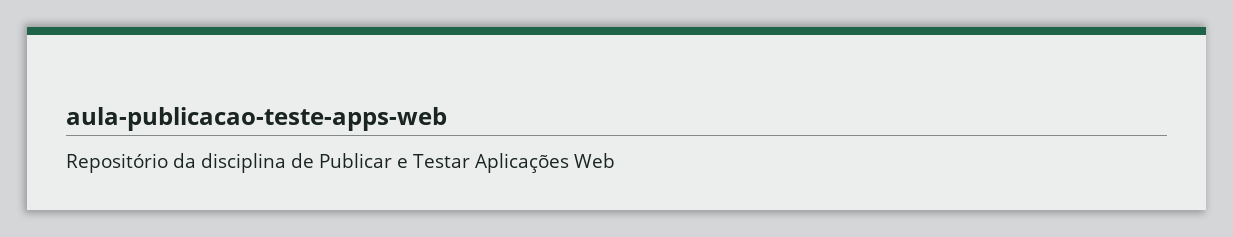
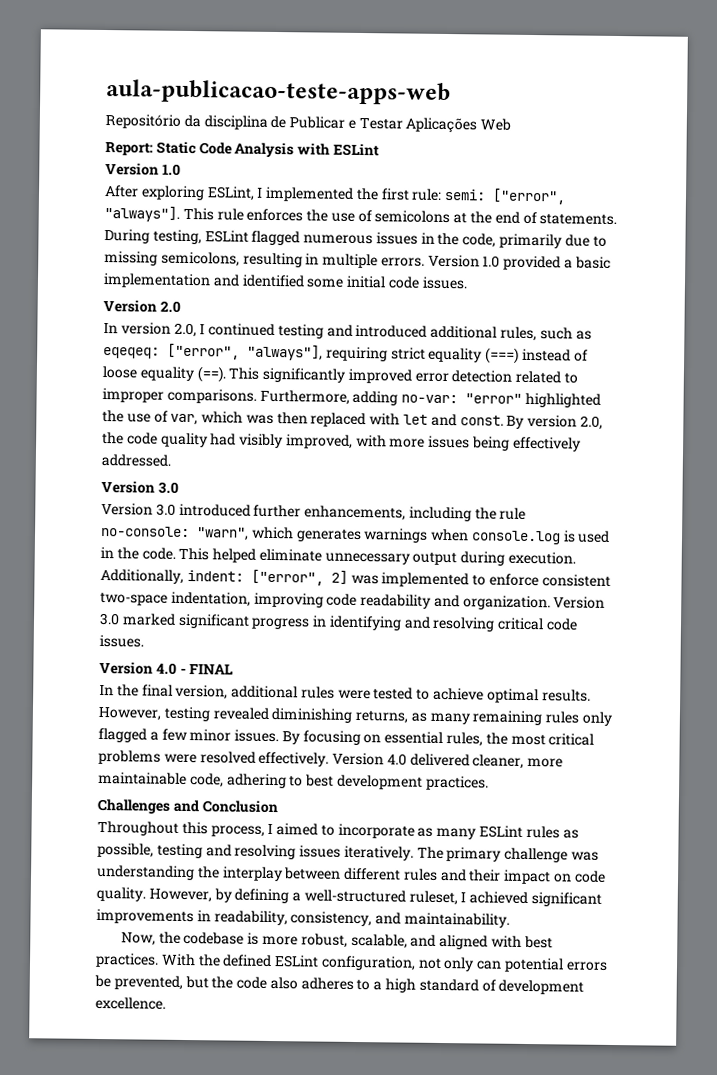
(615, 160) none -> [105,141,379,158] [105,163,181,176] [104,185,567,205] [104,206,618,226] [104,229,607,249] [104,251,611,271] [103,273,468,290] [103,300,181,313] [103,322,592,342] [103,343,588,364] [102,366,579,384] [102,387,601,408] [102,409,603,430] [102,431,581,452] [101,453,171,467] [101,480,179,494] [101,502,527,522] [101,525,611,545] [100,546,577,566] [100,568,611,588] [100,591,606,611] [99,612,579,632] [99,634,144,648] [99,661,234,675] [99,684,591,704] [98,706,613,726] [98,727,595,747] [98,749,564,769] [98,771,489,791] [97,798,278,814] [97,820,579,840] [97,842,600,863] [96,864,606,885] [96,886,603,907] [96,908,510,928] [120,931,553,950] [95,952,608,973] [94,974,585,995] [95,996,166,1010] // Report: Static Code Analysis with ESLint // Version 1.0 // After exploring ESLint, I implemented the first rule: semi: ["error", "always"]. This rule enforces the use of semicolons at the end of statements. During testing, ESLint flagged numerous issues in the code, primarily due to missing semicolons, resulting in multiple errors. Version 1.0 provided a basic implementation and identified some initial code issues. // Version 2.0 // In version 2.0, I continued testing and introduced additional rules, such as eqeqeq: ["error", "always"], requiring strict equality (===) instead of loose equality (==). This significantly improved error detection related to improper comparisons. Furthermore, adding no-var: "error" highlighted the use of var, which was then replaced with let and const. By version 2.0, the code quality had visibly improved, with more issues being effectively addressed. // Version 3.0 // Version 3.0 introduced further enhancements, including the rule no-console: "warn", which generates warnings when console.log is used in the code. This helped eliminate unnecessary output during execution. Additionally, indent: ["error", 2] was implemented to enforce consistent two-space indentation, improving code readability and organization. Version 3.0 marked significant progress in identifying and resolving critical code issues. // Version 4.0 - FINAL // In the final version, additional rules were tested to achieve optimal results. However, testing revealed diminishing returns, as many remaining rules only flagged a few minor issues. By focusing on essential rules, the most critical problems were resolved effectively. Version 4.0 delivered cleaner, more maintainable code, adhering to best development practices. // Challenges and Conclusion // Throughout this process, I aimed to incorporate as many ESLint rules as possible, testing and resolving issues iteratively. The primary challenge was understanding the interplay between different rules and their impact on code quality. However, by defining a well-structured ruleset, I achieved significant improvements in readability, consistency, and maintainability. // Now, the codebase is more robust, scalable, and aligned with best practices. With the defined ESLint configuration, not only can potential errors be prevented, but the code also adheres to a high standard of development excellence.

